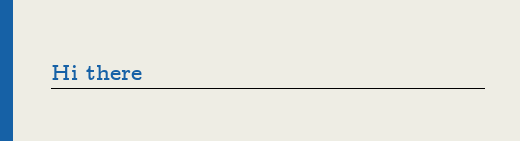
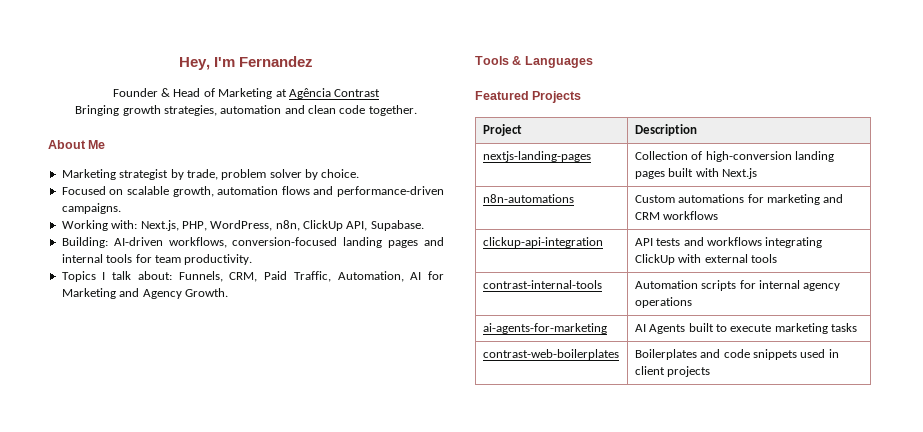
[51,65,142,80] Hi there -> [178,56,314,70] [112,88,381,99] [75,105,417,116] [48,140,106,149] [61,169,360,180] [61,186,444,197] [61,203,121,214] [61,220,424,231] [61,237,444,248] [61,254,253,265] [61,271,445,282] [61,288,228,299] [475,56,593,68] [475,91,582,103] [482,124,522,136] [634,124,697,136] [482,151,591,162] [634,151,835,162] [634,168,758,179] [482,194,574,203] [634,194,844,205] [634,211,719,220] [482,237,603,248] [634,237,823,248] [634,254,778,265] [482,280,602,289] [634,280,841,291] [634,297,692,308] [482,323,607,334] [634,323,858,334] [482,349,619,360] [634,349,839,360] [634,366,711,377] Hey, I'm Fernandez // Founder & Head of Marketing at Agência Contrast // Bringing growth strategies, automation and clean code together. // About Me // Marketing strategist by trade, problem solver by choice. // Focused on scalable growth, automation flows and performance-driven campaigns. // Working with: Next.js, PHP, WordPress, n8n, ClickUp API, Supabase. // Building: AI-driven workflows, conversion-focused landing pages and internal tools for team productivity. // Topics I talk about: Funnels, CRM, Paid Traffic, Automation, AI for Marketing and Agency Growth. // Tools & Languages // Featured Projects // Project | Description // nextjs-landing-pages | Collection of high-conversion landing pages built with Next.js // n8n-automations | Custom automations for marketing and CRM workflows // clickup-api-integration | API tests and workflows integrating ClickUp with external tools // contrast-internal-tools | Automation scripts for internal agency operations // ai-agents-for-marketing | AI Agents built to execute marketing tasks // contrast-web-boilerplates | Boilerplates and code snippets used in client projects

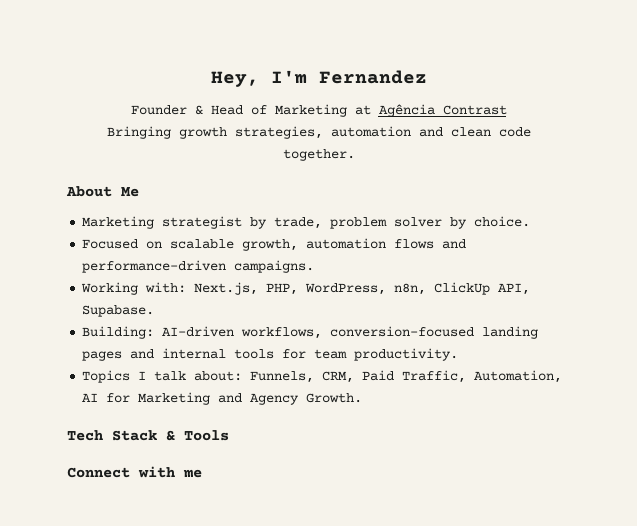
[475,56,593,68] [475,91,582,103] [482,124,522,136] [634,124,697,136] [482,151,591,162] [634,151,835,162] [634,168,758,179] [482,194,574,203] [634,194,844,205] [634,211,719,220] [482,237,603,248] [634,237,823,248] [634,254,778,265] [482,280,602,289] [634,280,841,291] [634,297,692,308] [482,323,607,334] [634,323,858,334] [482,349,619,360] [634,349,839,360] [634,366,711,377] Tools & Languages // Featured Projects // Project | Description // nextjs-landing-pages | Collection of high-conversion landing pages built with Next.js // n8n-automations | Custom automations for marketing and CRM workflows // clickup-api-integration | API tests and workflows integrating ClickUp with external tools // contrast-internal-tools | Automation scripts for internal agency operations // ai-agents-for-marketing | AI Agents built to execute marketing tasks // contrast-web-boilerplates | Boilerplates and code snippets used in client projects -> [67,430,229,441] [67,466,202,478] Tech Stack & Tools // Connect with me

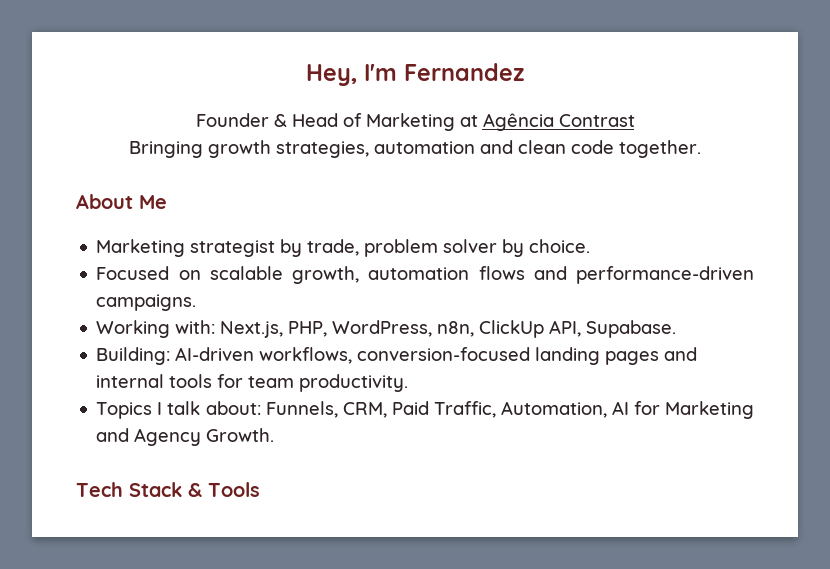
[67,466,202,478] // Connect with me -> (260, 489) none

